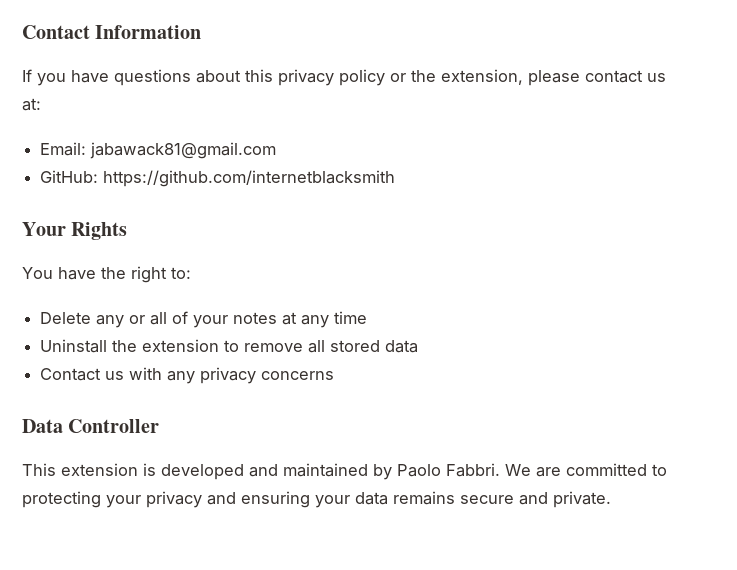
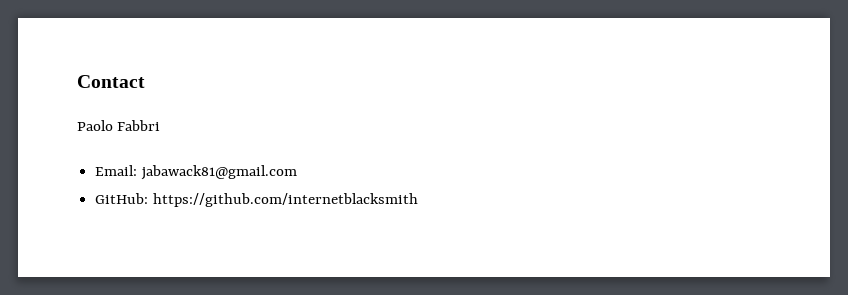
[22,25,202,39] [22,69,666,86] [22,98,41,111] [40,142,277,159] [40,170,396,187] [22,222,128,240] [22,266,191,283] [40,311,368,328] [40,339,419,353] [40,367,335,384] [22,419,160,433] [22,463,667,480] [22,491,611,508] Contact Information // If you have questions about this privacy policy or the extension, please contact us at: // Email: jabawack81@gmail.com // GitHub: https://github.com/internetblacksmith // Your Rights // You have the right to: // Delete any or all of your notes at any time // Uninstall the extension to remove all stored data // Contact us with any privacy concerns // Data Controller // This extension is developed and maintained by Paolo Fabbri. We are committed to protecting your privacy and ensuring your data remains secure and private. -> [77,75,145,88] [77,120,161,131] [95,165,297,180] [95,193,418,207] Contact // Paolo Fabbri // Email: jabawack81@gmail.com // GitHub: https://github.com/internetblacksmith

